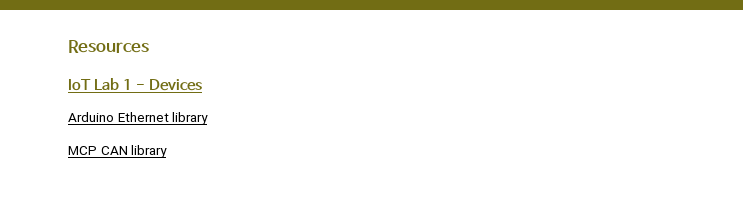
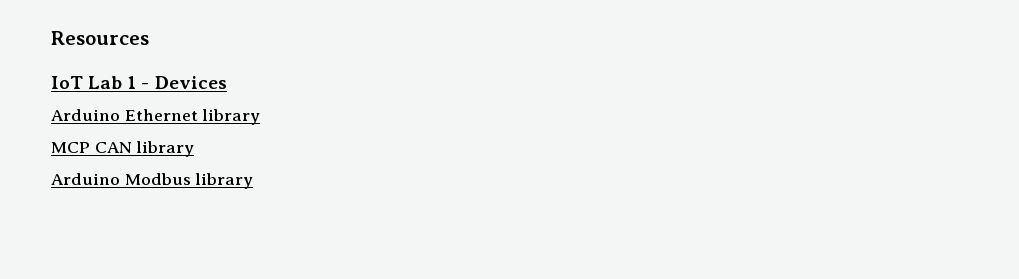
(168, 151) none -> [51,173,254,189] // Arduino Modbus library

